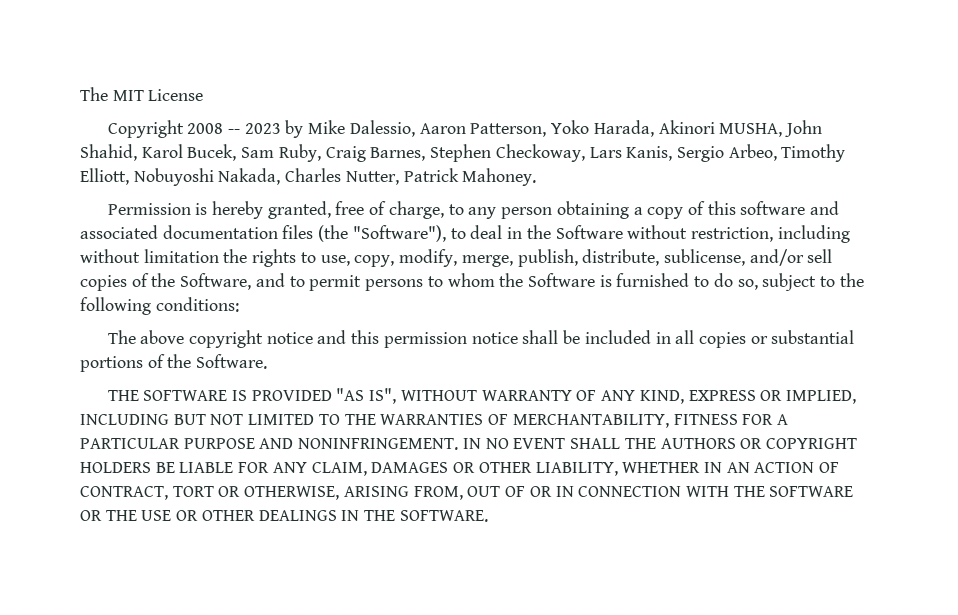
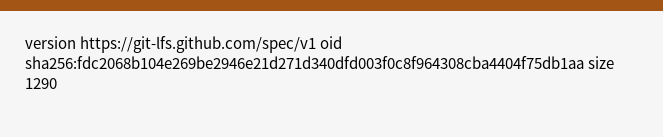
[80,87,204,101] [107,120,822,138] [80,144,846,162] [80,168,537,186] [107,201,840,219] [80,225,850,243] [80,249,833,267] [80,273,864,291] [80,297,239,315] [107,330,855,348] [80,354,268,372] [107,388,856,404] [80,414,788,428] [80,438,857,450] [80,462,840,476] [80,486,854,500] [80,510,488,522] The MIT License // Copyright 2008 -- 2023 by Mike Dalessio, Aaron Patterson, Yoko Harada, Akinori MUSHA, John Shahid, Karol Bucek, Sam Ruby, Craig Barnes, Stephen Checkoway, Lars Kanis, Sergio Arbeo, Timothy Elliott, Nobuyoshi Nakada, Charles Nutter, Patrick Mahoney. // Permission is hereby granted, free of charge, to any person obtaining a copy of this software and associated documentation files (the "Software"), to deal in the Software without restriction, including without limitation the rights to use, copy, modify, merge, publish, distribute, sublicense, and/or sell copies of the Software, and to permit persons to whom the Software is furnished to do so, subject to the following conditions: // The above copyright notice and this permission notice shall be included in all copies or substantial portions of the Software. // THE SOFTWARE IS PROVIDED "AS IS", WITHOUT WARRANTY OF ANY KIND, EXPRESS OR IMPLIED, INCLUDING BUT NOT LIMITED TO THE WARRANTIES OF MERCHANTABILITY, FITNESS FOR A PARTICULAR PURPOSE AND NONINFRINGEMENT. IN NO EVENT SHALL THE AUTHORS OR COPYRIGHT HOLDERS BE LIABLE FOR ANY CLAIM, DAMAGES OR OTHER LIABILITY, WHETHER IN AN ACTION OF CONTRACT, TORT OR OTHERWISE, ARISING FROM, OUT OF OR IN CONNECTION WITH THE SOFTWARE OR THE USE OR OTHER DEALINGS IN THE SOFTWARE. -> [25,36,343,53] [25,56,615,69] [25,78,57,89] version https://git-lfs.github.com/spec/v1 oid sha256:fdc2068b104e269be2946e21d271d340dfd003f0c8f964308cba4404f75db1aa size 1290

